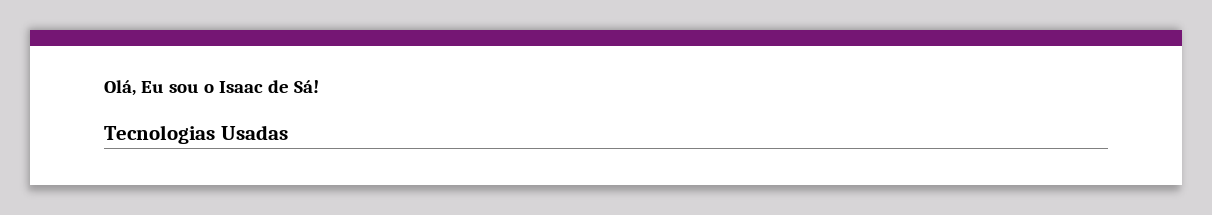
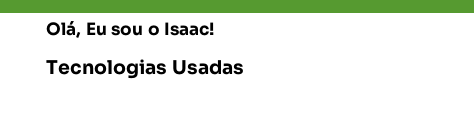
[218,80,319,93] Isaac de Sá! -> [164,22,215,36] Isaac!

